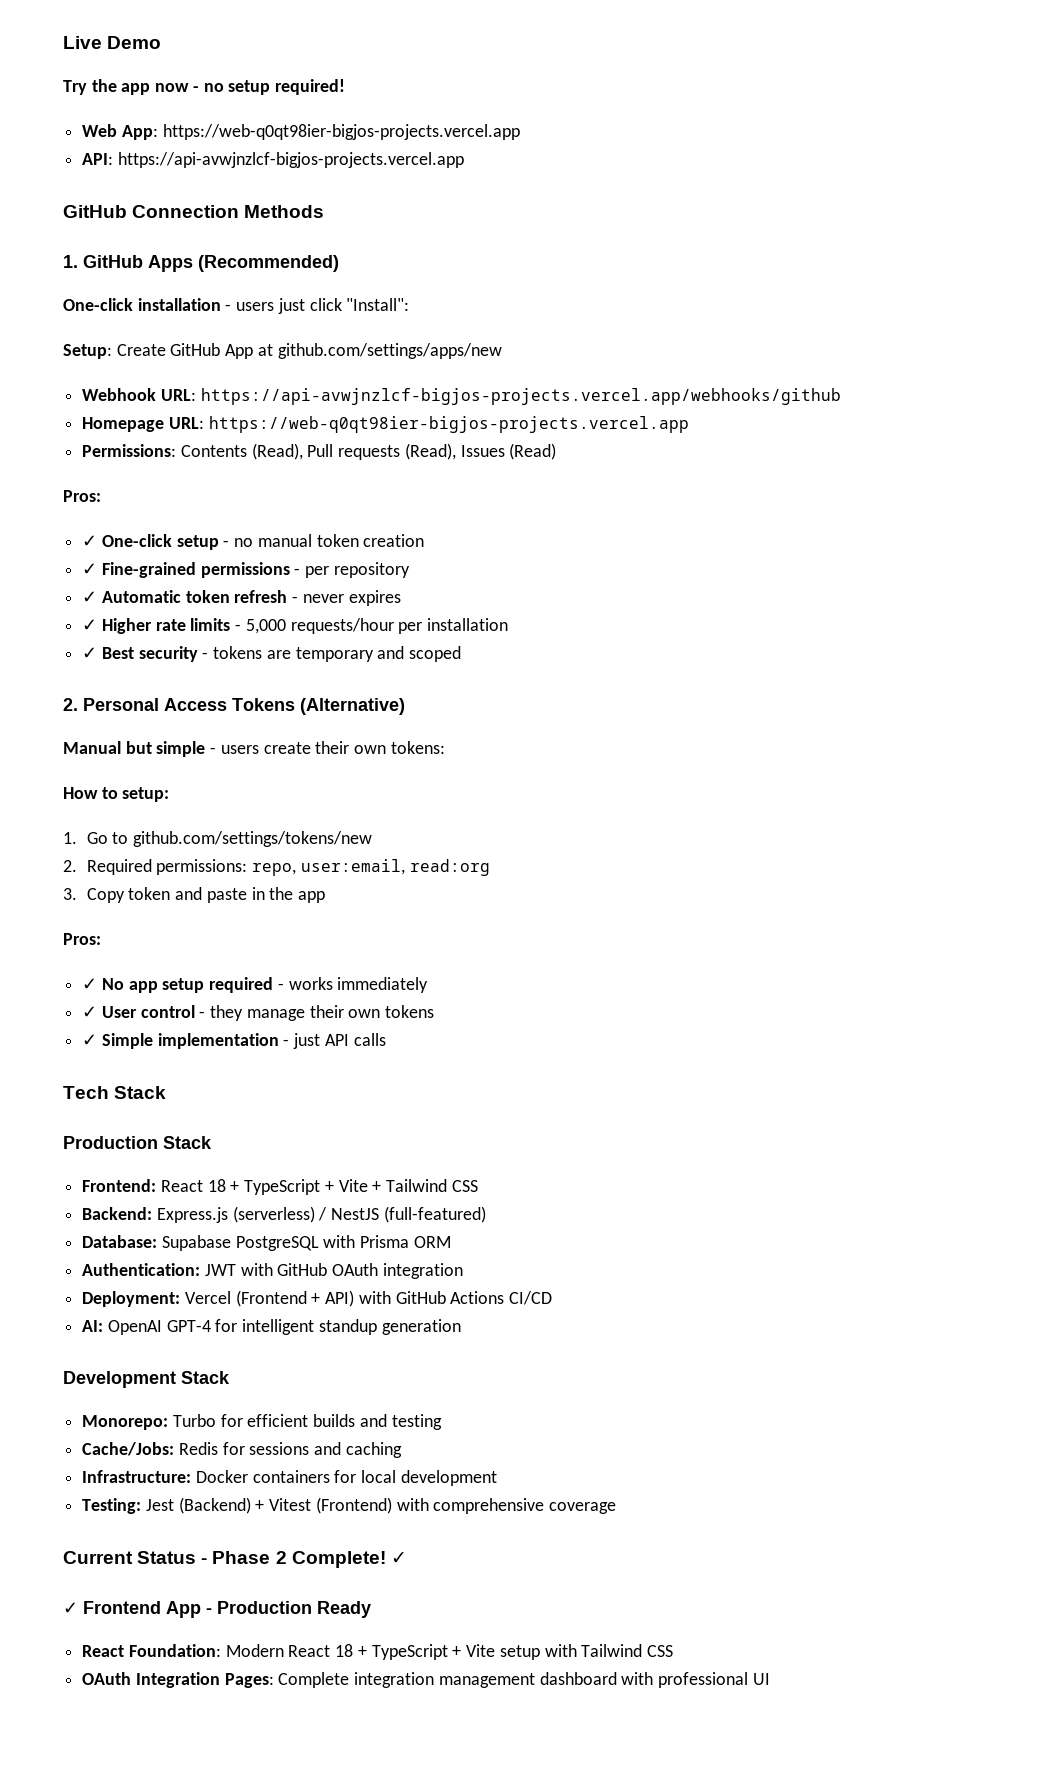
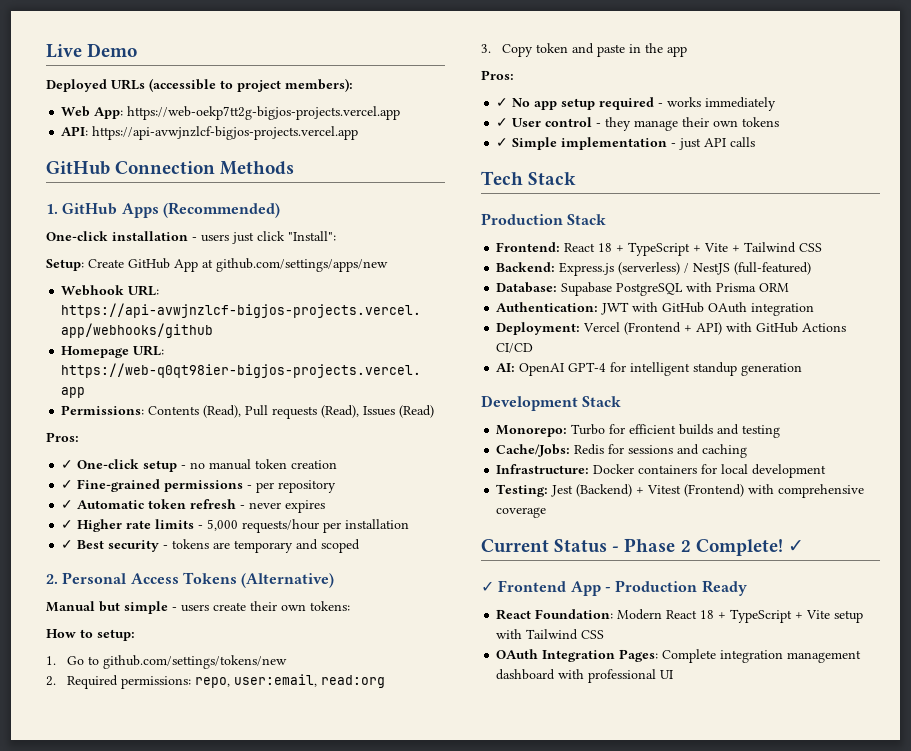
[63,79,346,95] Try the app now - no setup required! -> [46,78,353,92] Deployed URLs (accessible to project members):
[162,124,520,140] https://web-q0qt98ier-bigjos-projects.vercel.app -> [127,106,401,120] https://web-oekp7tt2g-bigjos-projects.vercel.app

